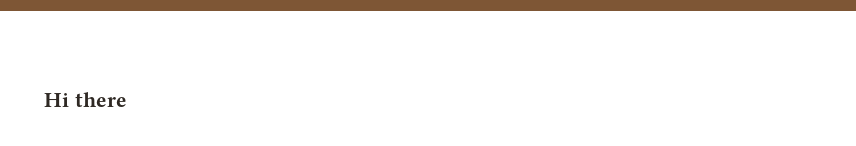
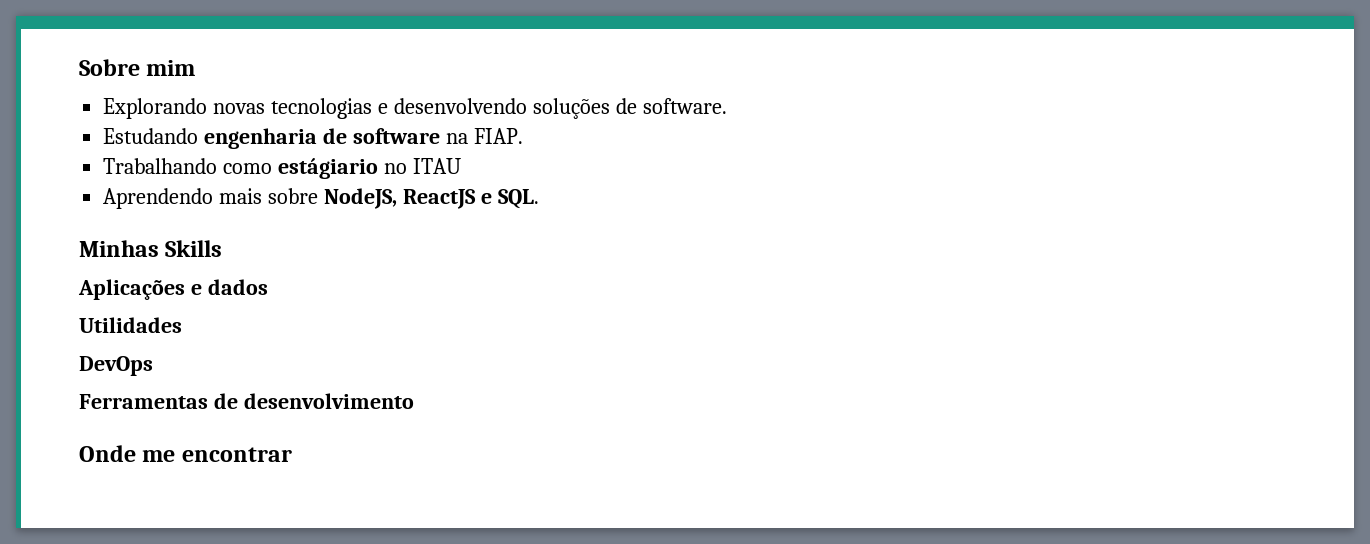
[44,92,127,107] Hi there -> [79,59,196,76] [103,98,727,119] [103,128,523,149] [103,158,461,179] [103,188,539,209] [79,240,223,257] [78,279,268,300] [79,317,182,333] [79,356,153,376] [79,393,414,409] [79,445,292,462] Sobre mim // Explorando novas tecnologias e desenvolvendo soluções de software. // Estudando engenharia de software na FIAP. // Trabalhando como estágiario no ITAU // Aprendendo mais sobre NodeJS, ReactJS e SQL. // Minhas Skills // Aplicações e dados // Utilidades // DevOps // Ferramentas de desenvolvimento // Onde me encontrar

